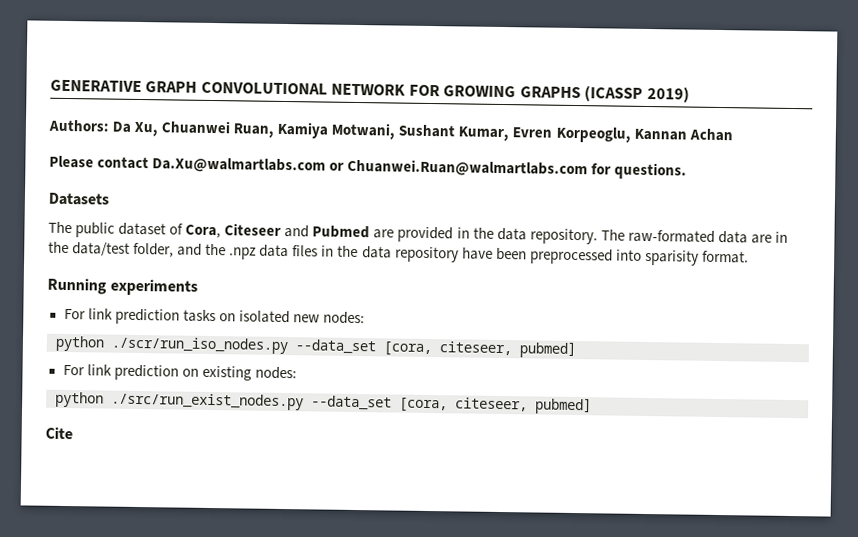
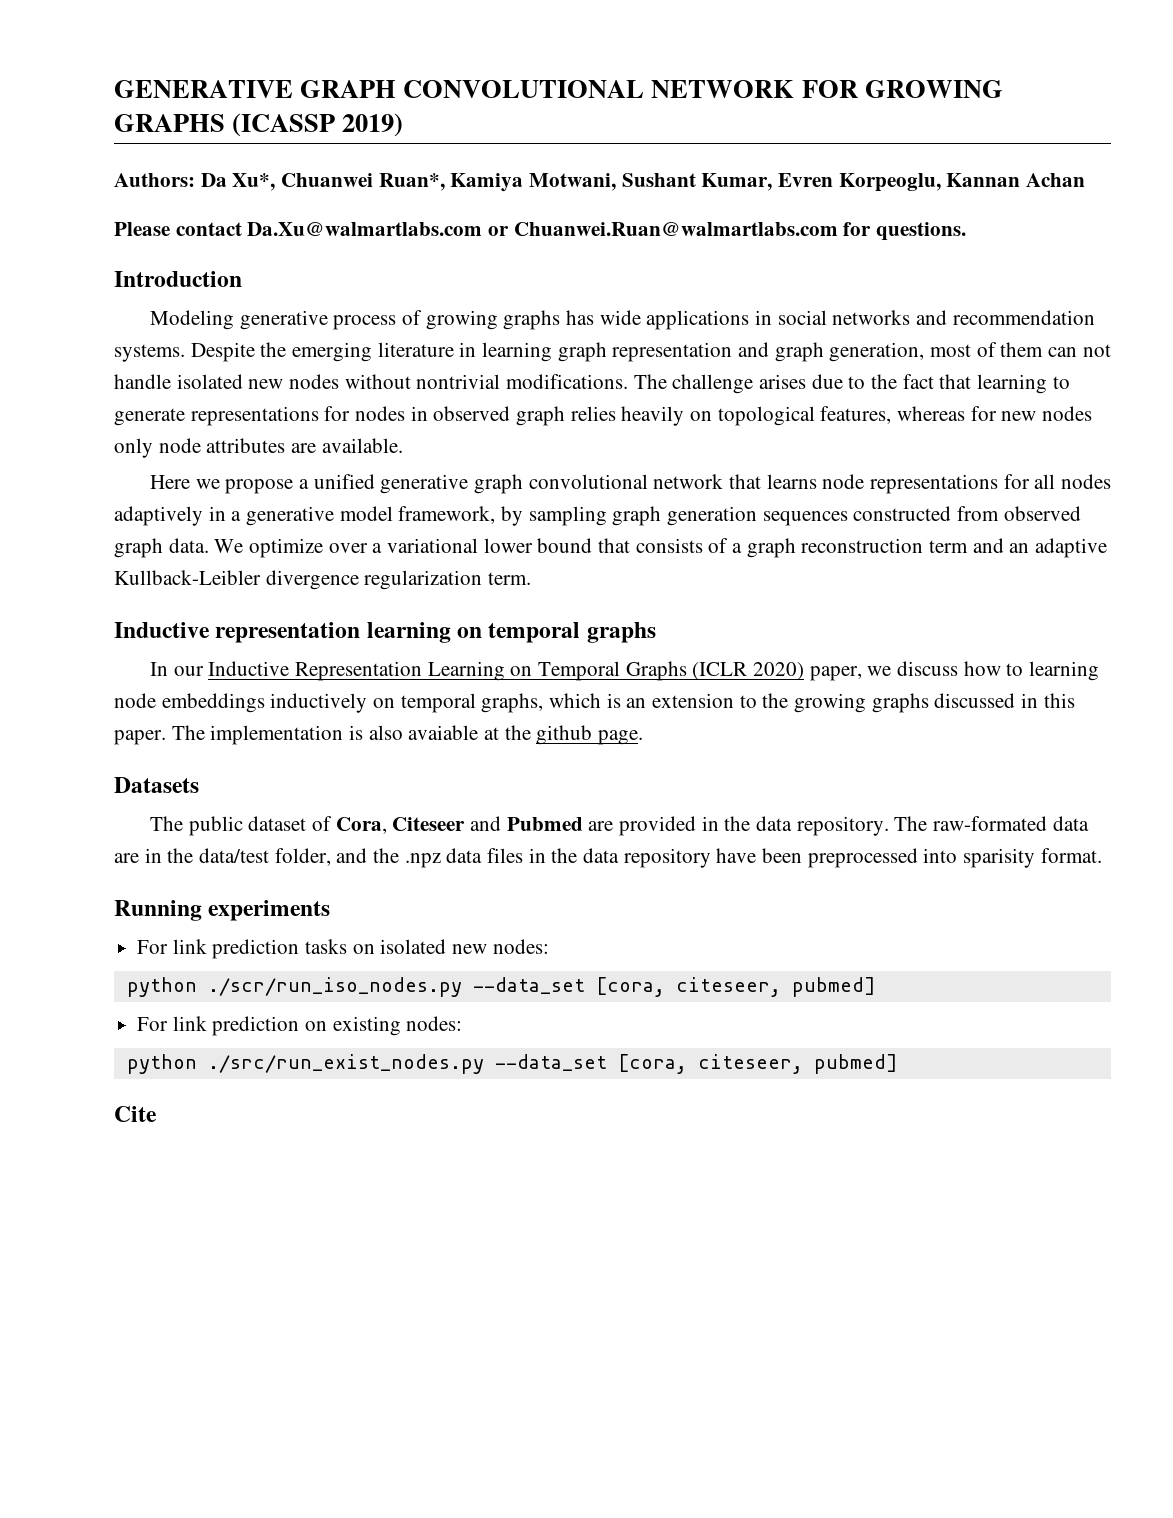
[134,120,275,138] Xu, Chuanwei Ruan, -> [232,173,445,191] Xu*, Chuanwei Ruan*,
(688, 171) none -> [114,271,242,287] [149,310,1095,330] [114,342,1111,362] [114,374,1070,394] [114,406,1093,426] [114,438,403,458] [149,474,1111,494] [114,506,1081,526] [114,538,1108,558] [114,570,532,590] [114,622,656,643] [149,661,1099,681] [114,693,1075,713] [114,725,644,745] // Introduction // Modeling generative process of growing graphs has wide applications in social networks and recommendation systems. Despite the emerging literature in learning graph representation and graph generation, most of them can not handle isolated new nodes without nontrivial modifications. The challenge arises due to the fact that learning to generate representations for nodes in observed graph relies heavily on topological features, whereas for new nodes only node attributes are available. // Here we propose a unified generative graph convolutional network that learns node representations for all nodes adaptively in a generative model framework, by sampling graph generation sequences constructed from observed graph data. We optimize over a variational lower bound that consists of a graph reconstruction term and an adaptive Kullback-Leibler divergence regularization term. // Inductive representation learning on temporal graphs // In our Inductive Representation Learning on Temporal Graphs (ICLR 2020) paper, we discuss how to learning node embeddings inductively on temporal graphs, which is an extension to the growing graphs discussed in this paper. The implementation is also avaiable at the github page.

